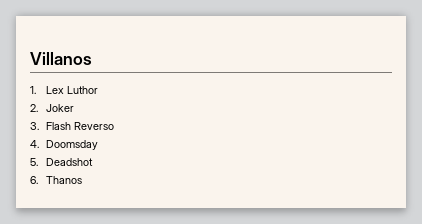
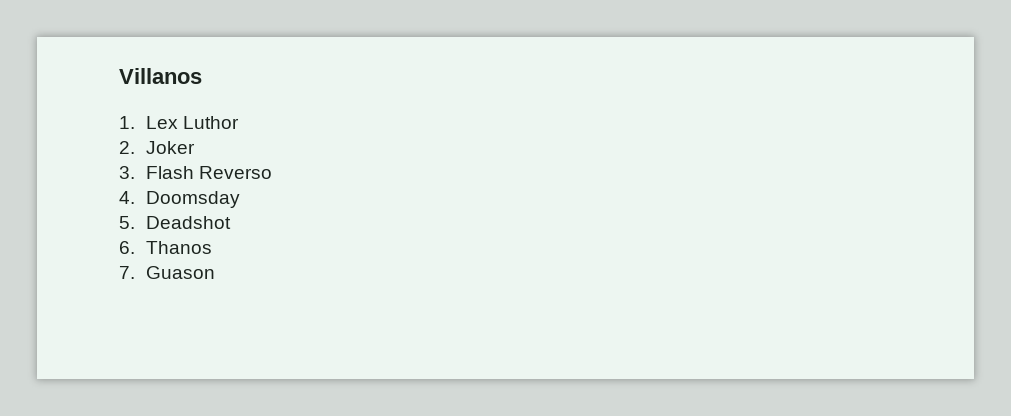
(83, 180) none -> [119,266,215,279] // 7. Guason

